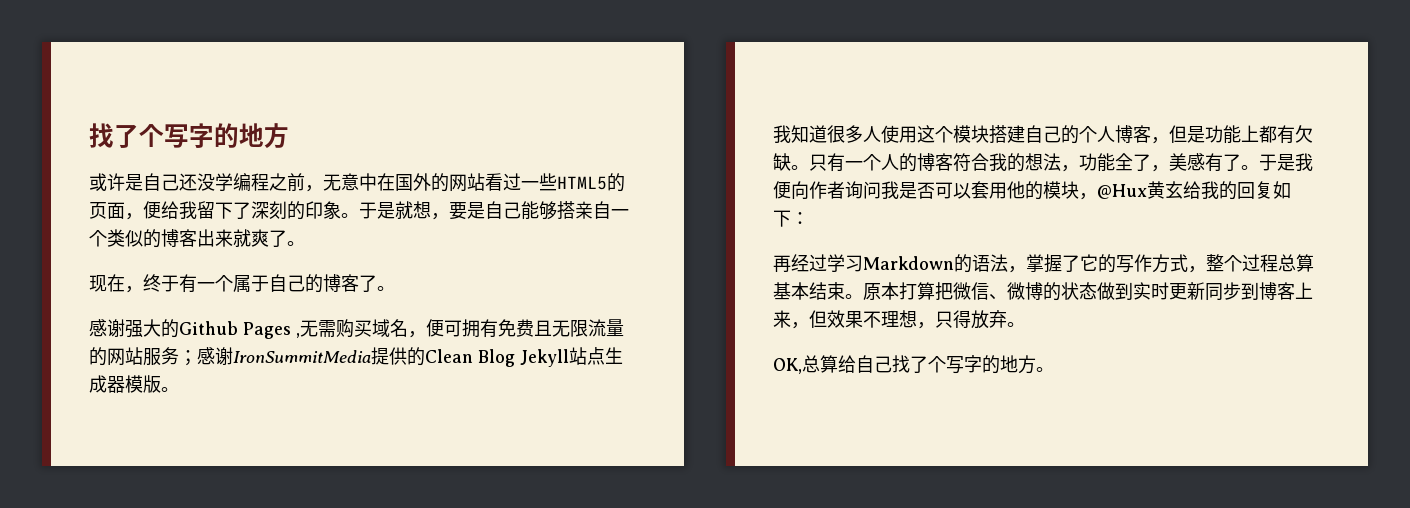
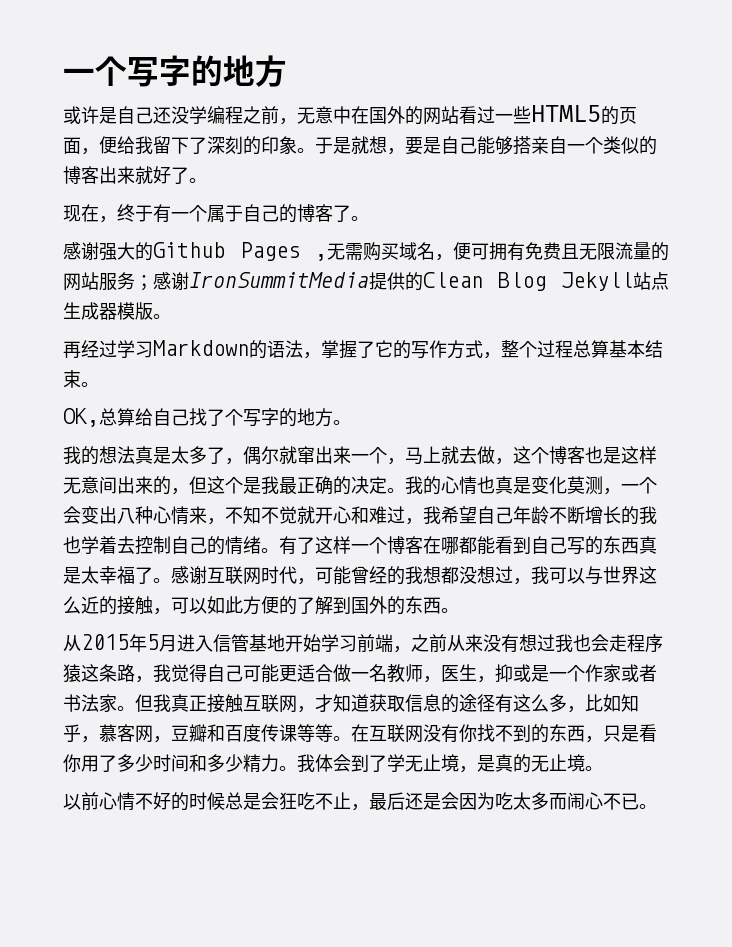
[89,123,139,148] 找了 -> [63,68,95,83] 一
[251,229,269,247] 爽 -> [153,166,171,184] 好
[773,125,1313,144] [773,153,1313,172] [773,181,1291,200] [773,210,809,227] // 我知道很多人使用这个模块搭建自己的个人博客，但是功能上都有欠缺。只有一个人的博客符合我的想法，功能全了，美感有了。于是我便向作者询问我是否可以套用他的模块，@Hux黄玄给我的回复如下： -> (171, 316) none
[863,282,1313,301] [773,310,1025,329] 原本打算把微信、微博的状态做到实时更新同步到博客上来，但效果不理想，只得放弃。 -> (99, 384) none
(1054, 369) none -> [63,446,657,465] [63,476,657,495] [63,506,657,525] [63,536,657,555] [63,566,657,585] [63,596,459,615] [63,634,663,653] [63,664,657,683] [63,694,639,713] [63,724,657,743] [63,754,603,773] [63,792,657,811] // 我的想法真是太多了，偶尔就窜出来一个，马上就去做，这个博客也是这样无意间出来的，但这个是我最正确的决定。我的心情也真是变化莫测，一个会变出八种心情来，不知不觉就开心和难过，我希望自己年龄不断增长的我也学着去控制自己的情绪。有了这样一个博客在哪都能看到自己写的东西真是太幸福了。感谢互联网时代，可能曾经的我想都没想过，我可以与世界这么近的接触，可以如此方便的了解到国外的东西。 // 从2015年5月进入信管基地开始学习前端，之前从来没有想过我也会走程序猿这条路，我觉得自己可能更适合做一名教师，医生，抑或是一个作家或者书法家。但我真正接触互联网，才知道获取信息的途径有这么多，比如知乎，慕客网，豆瓣和百度传课等等。在互联网没有你找不到的东西，只是看你用了多少时间和多少精力。我体会到了学无止境，是真的无止境。 // 以前心情不好的时候总是会狂吃不止，最后还是会因为吃太多而闹心不已。

